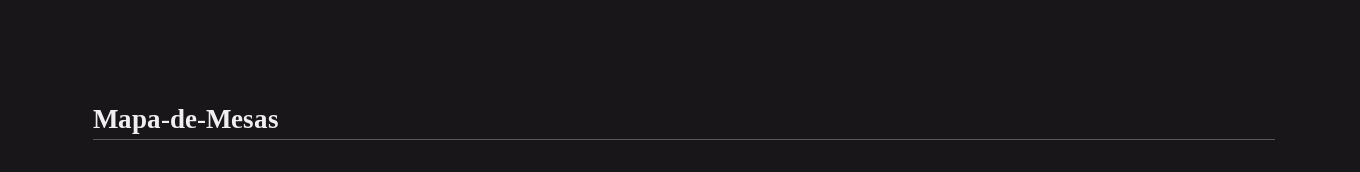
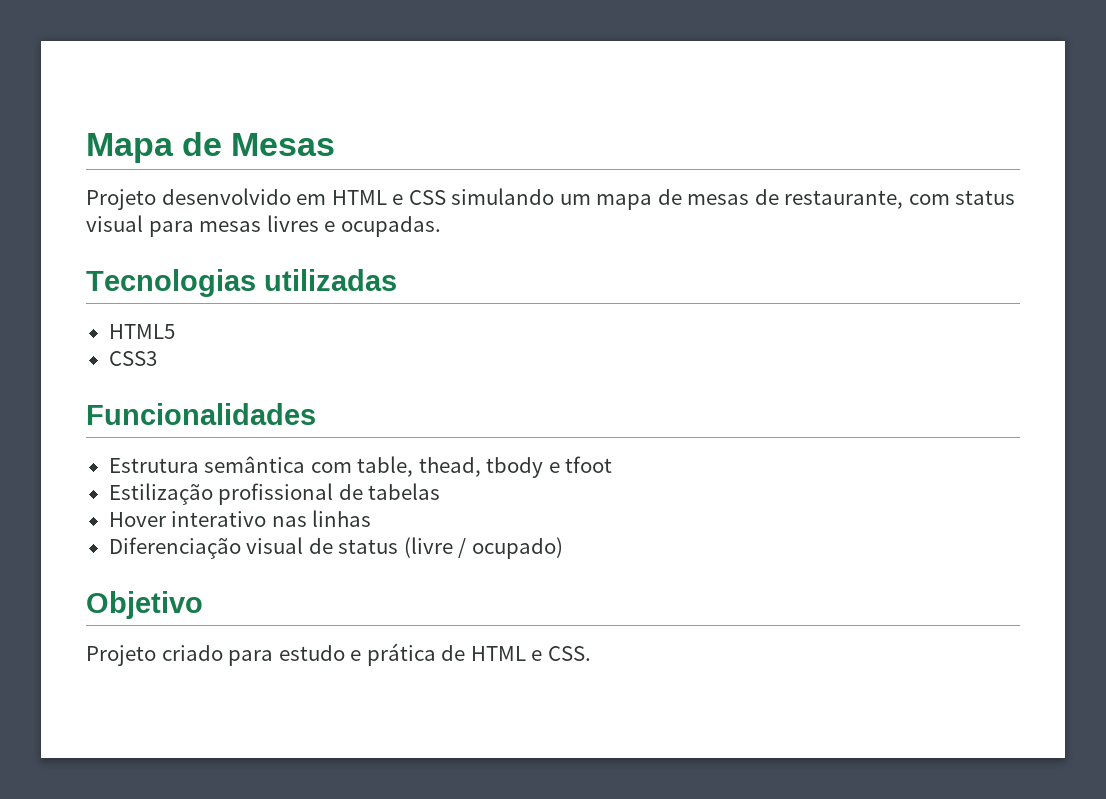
[93,109,279,134] Mapa-de-Mesas -> [86,132,336,163] [86,188,1016,210] [86,215,441,237] [86,269,397,297] [108,324,175,339] [108,351,157,366] [86,403,316,425] [108,456,613,478] [108,483,441,505] [108,510,372,527] [108,537,563,559] [86,591,203,619] [86,643,591,666] Mapa de Mesas // Projeto desenvolvido em HTML e CSS simulando um mapa de mesas de restaurante, com status visual para mesas livres e ocupadas. // Tecnologias utilizadas // HTML5 // CSS3 // Funcionalidades // Estrutura semântica com table, thead, tbody e tfoot // Estilização profissional de tabelas // Hover interativo nas linhas // Diferenciação visual de status (livre / ocupado) // Objetivo // Projeto criado para estudo e prática de HTML e CSS.

